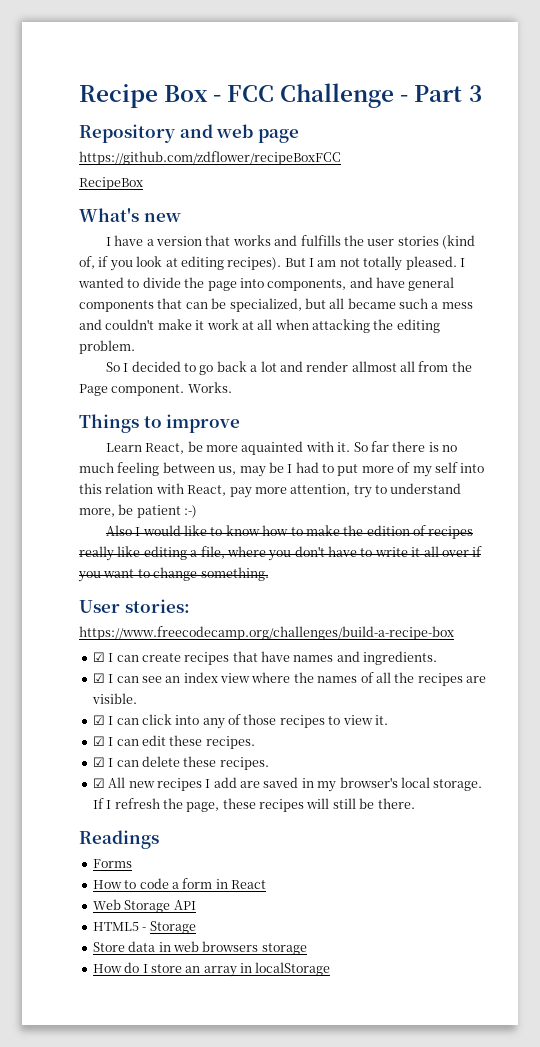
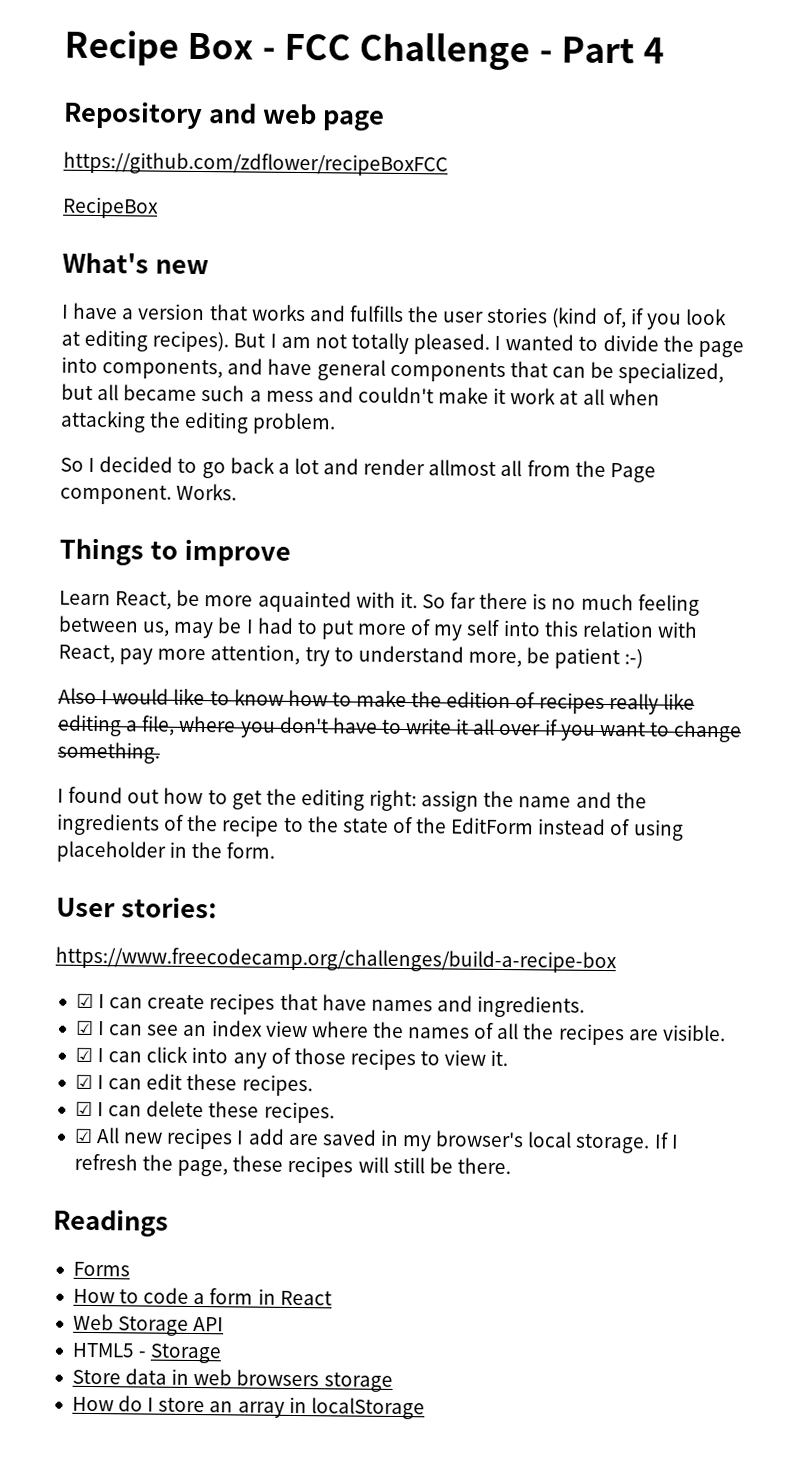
[468,85,482,102] 3 -> [643,37,665,64] 4
(269, 574) none -> [57,786,647,812] [56,813,684,841] [56,840,276,863] // I found out how to get the editing right: assign the name and the ingredients of the recipe to the state of the EditForm instead of using placeholder in the form.

